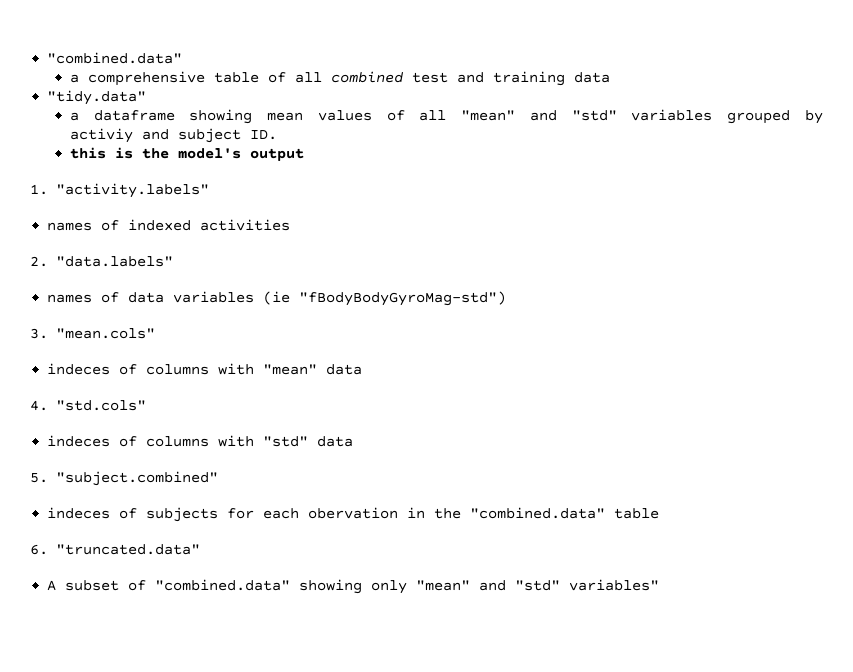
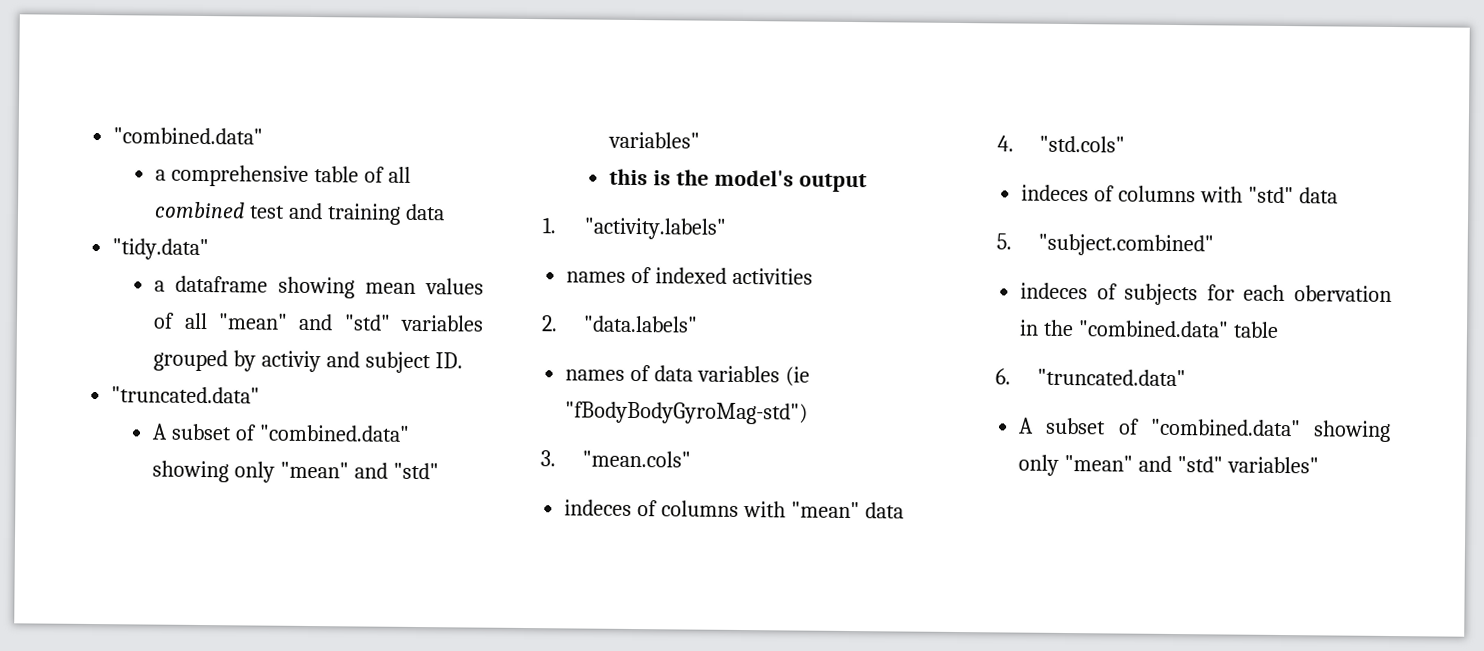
(277, 135) none -> [111,386,261,404] [152,423,410,442] [152,460,439,483] [608,131,701,149] // "truncated.data" // A subset of "combined.data" showing only "mean" and "std" variables"

